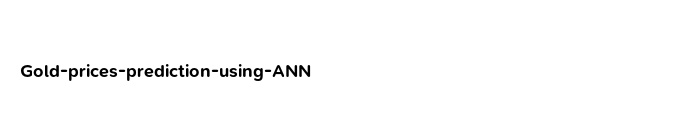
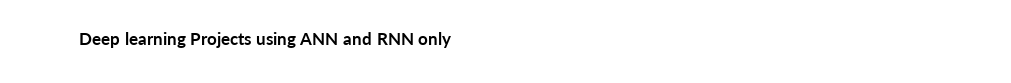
[20,64,311,81] Gold-prices-prediction-using-ANN -> [79,32,452,48] Deep learning Projects using ANN and RNN only

